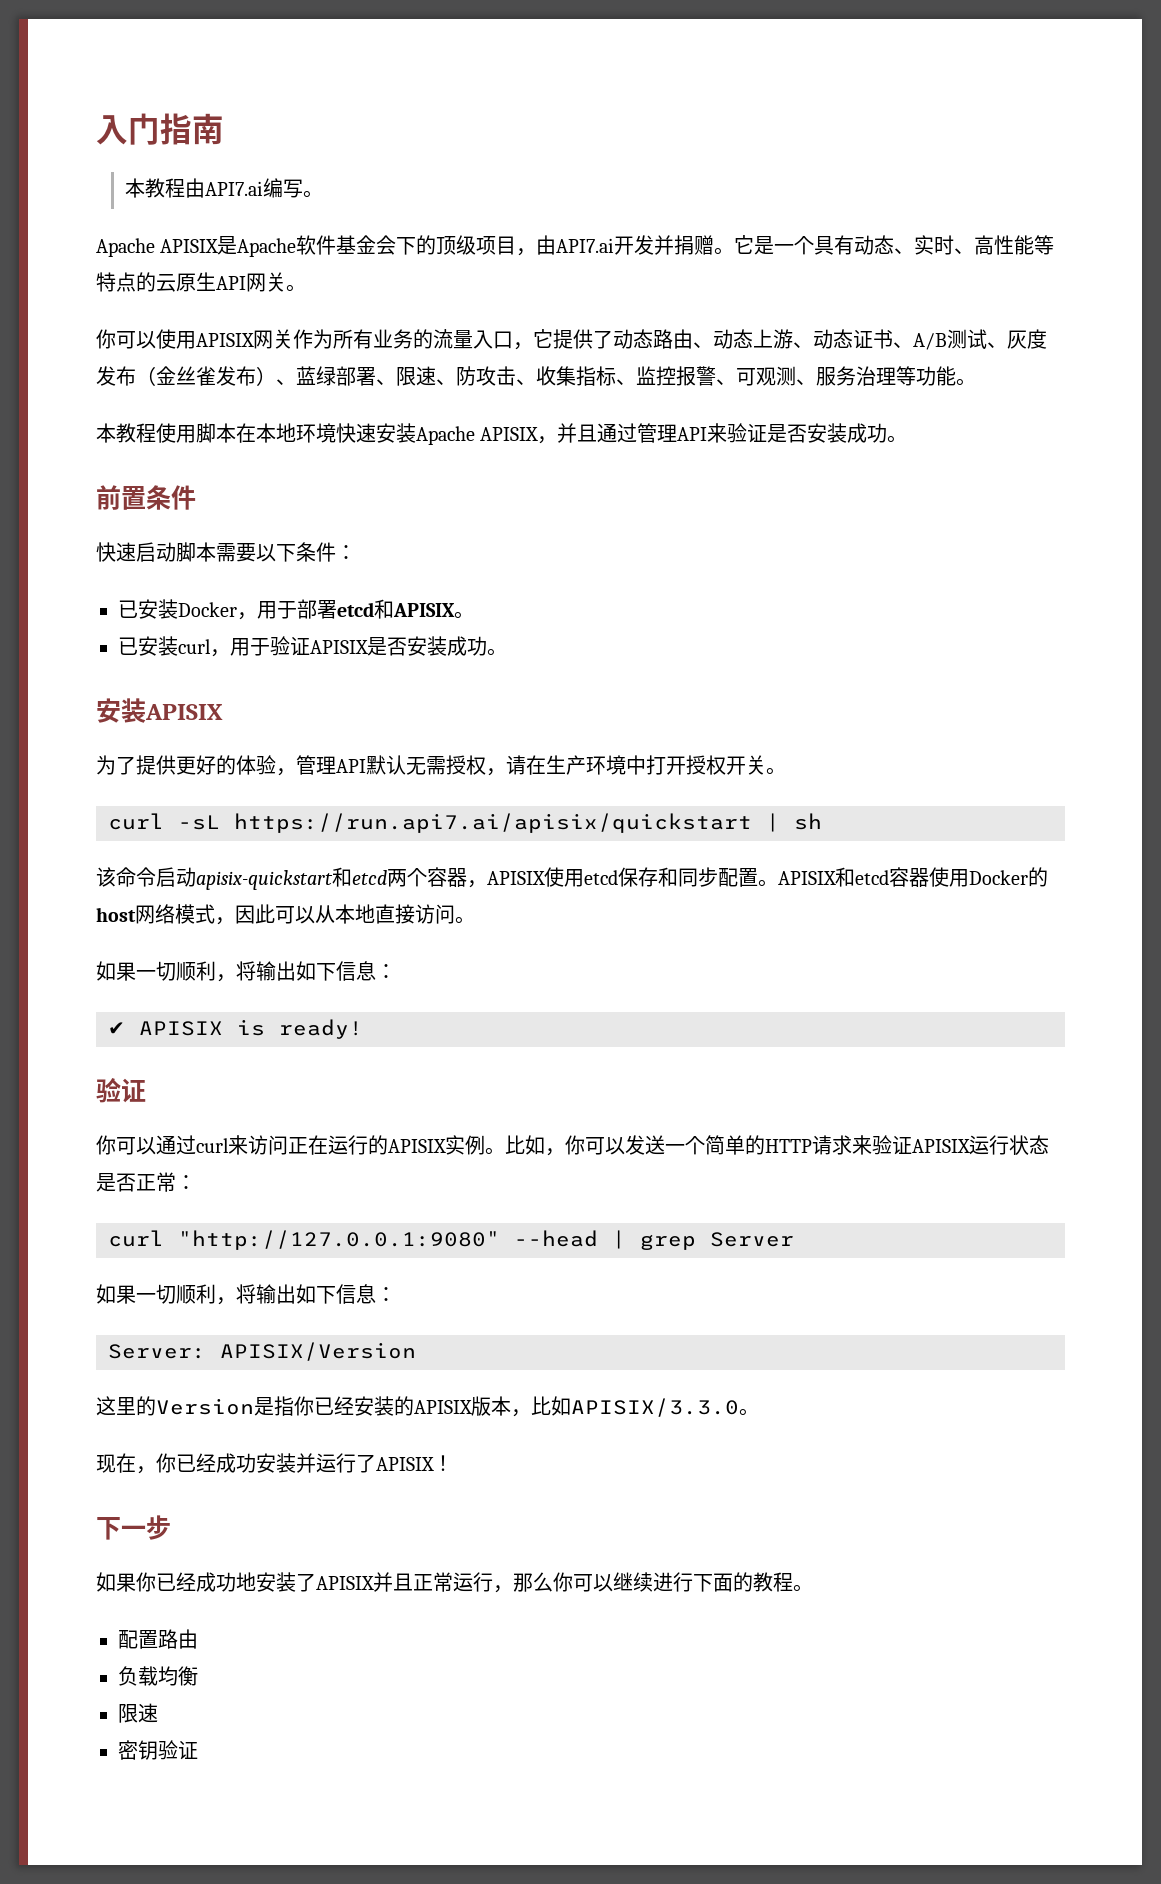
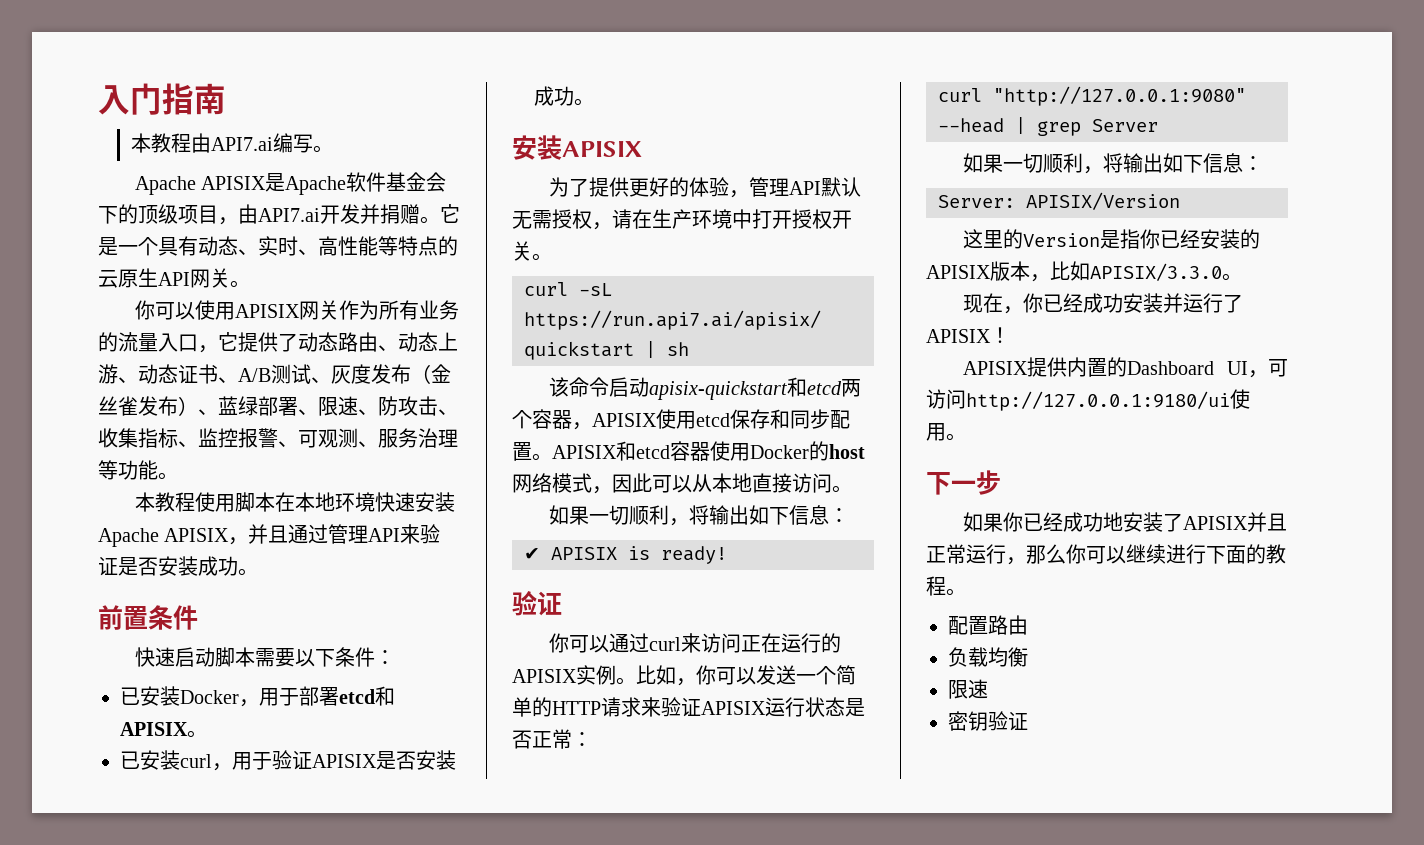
(453, 1463) none -> [962,357,1288,378] [926,389,1250,411] [926,423,966,441] // APISIX提供内置的Dashboard UI，可访问http://127.0.0.1:9180/ui使用。

